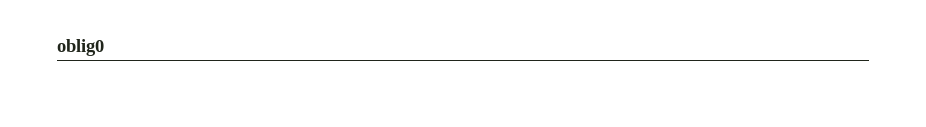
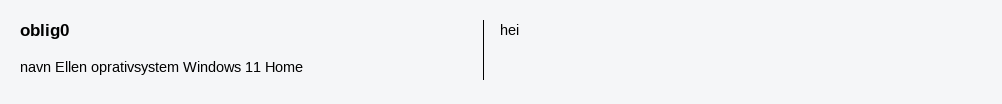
(104, 47) none -> [20,61,303,75] [500,24,519,35] // navn Ellen oprativsystem Windows 11 Home // hei

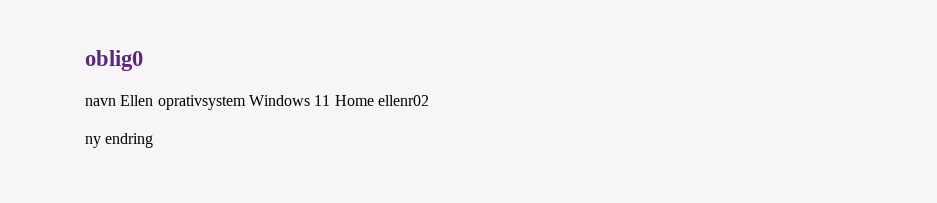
[500,24,519,35] // hei -> [377,95,429,106] [85,133,154,148] ellenr02 // ny endring

